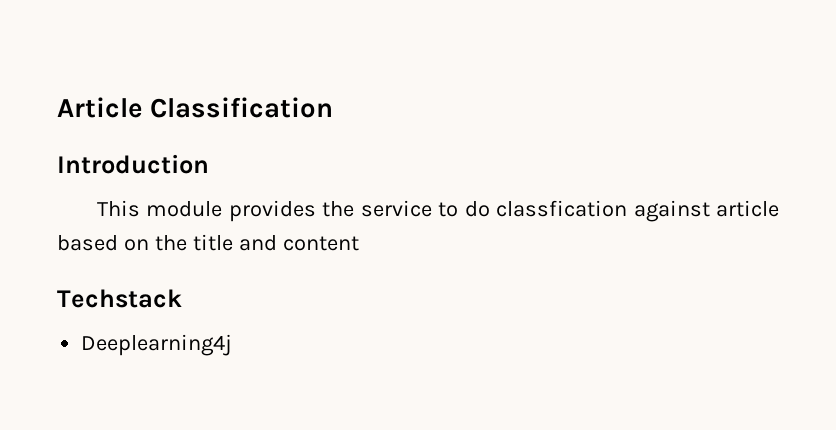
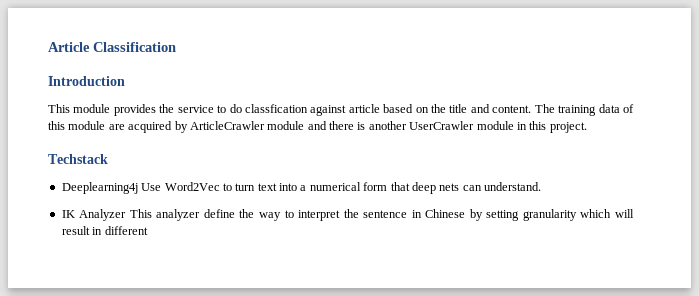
[282,236,359,251] [57,289,182,308] [81,334,233,356] content // Techstack // Deeplearning4j -> [492,104,635,116] [48,121,587,133] [48,154,108,164] [61,182,541,194] [61,209,634,221] [61,226,148,235] content. The training data of this module are acquired by ArticleCrawler module and there is another UserCrawler module in this project. // Techstack // Deeplearning4j Use Word2Vec to turn text into a numerical form that deep nets can understand. // IK Analyzer This analyzer define the way to interpret the sentence in Chinese by setting granularity which will result in different

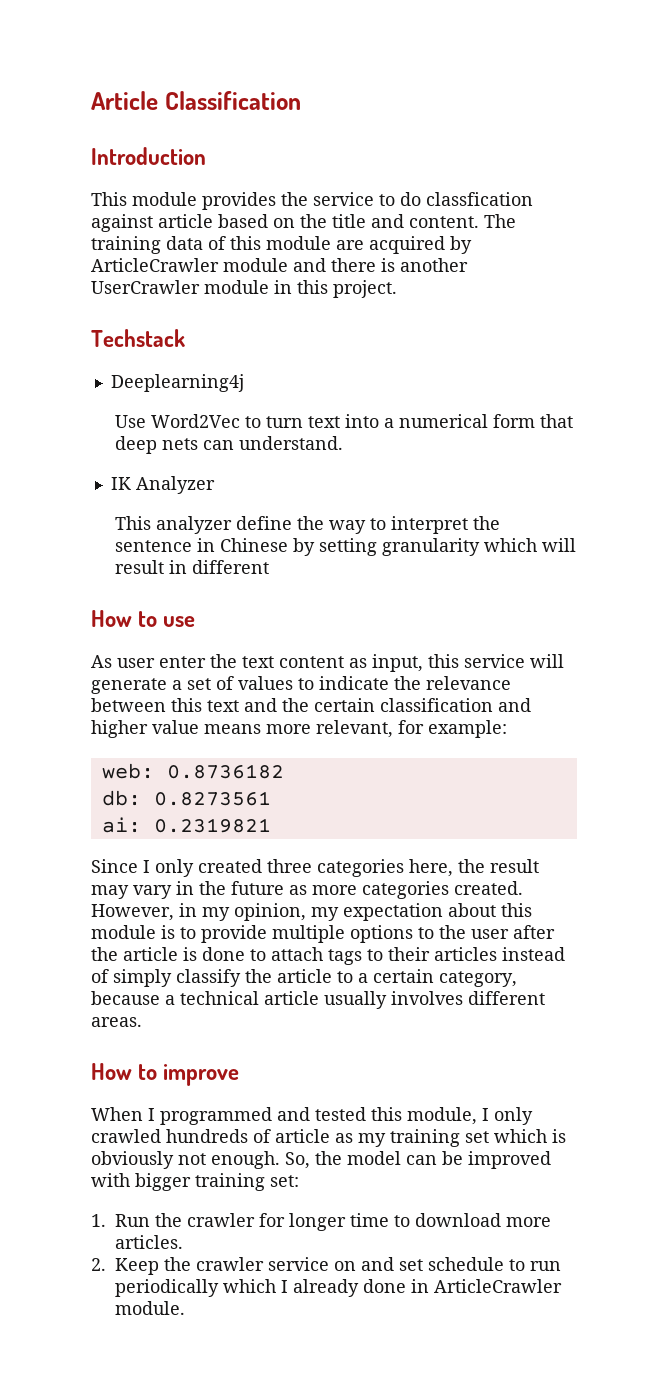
(138, 188) none -> (244, 383) //
(127, 215) none -> (215, 485) //
(148, 230) none -> [91,610,196,627] [91,654,564,672] [91,676,511,694] [91,698,531,712] [91,720,507,738] [101,763,284,779] [101,790,271,806] [101,817,271,833] [91,859,539,877] [91,881,523,899] [91,903,532,921] [91,925,555,943] [91,947,565,965] [91,969,517,987] [91,991,545,1009] [91,1017,142,1027] [91,1063,240,1086] [91,1107,533,1125] [91,1129,566,1147] [91,1151,551,1169] [91,1173,299,1191] [91,1213,552,1231] [115,1235,184,1249] [91,1257,562,1275] [115,1279,563,1297] [115,1301,186,1315] // How to use // As user enter the text content as input, this service will generate a set of values to indicate the relevance between this text and the certain classification and higher value means more relevant, for example: // web: 0.8736182 // db: 0.8273561 // ai: 0.2319821 // Since I only created three categories here, the result may vary in the future as more categories created. However, in my opinion, my expectation about this module is to provide multiple options to the user after the article is done to attach tags to their articles instead of simply classify the article to a certain category, because a technical article usually involves different areas. // How to improve // When I programmed and tested this module, I only crawled hundreds of article as my training set which is obviously not enough. So, the model can be improved with bigger training set: // 1. Run the crawler for longer time to download more articles. // 2. Keep the crawler service on and set schedule to run periodically which I already done in ArticleCrawler module.

